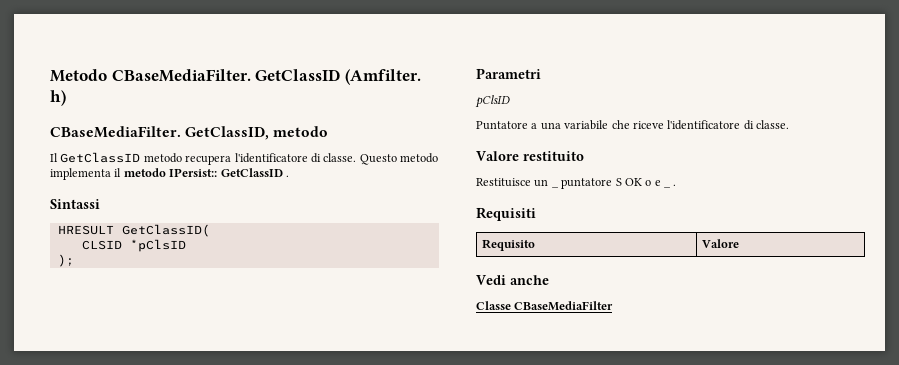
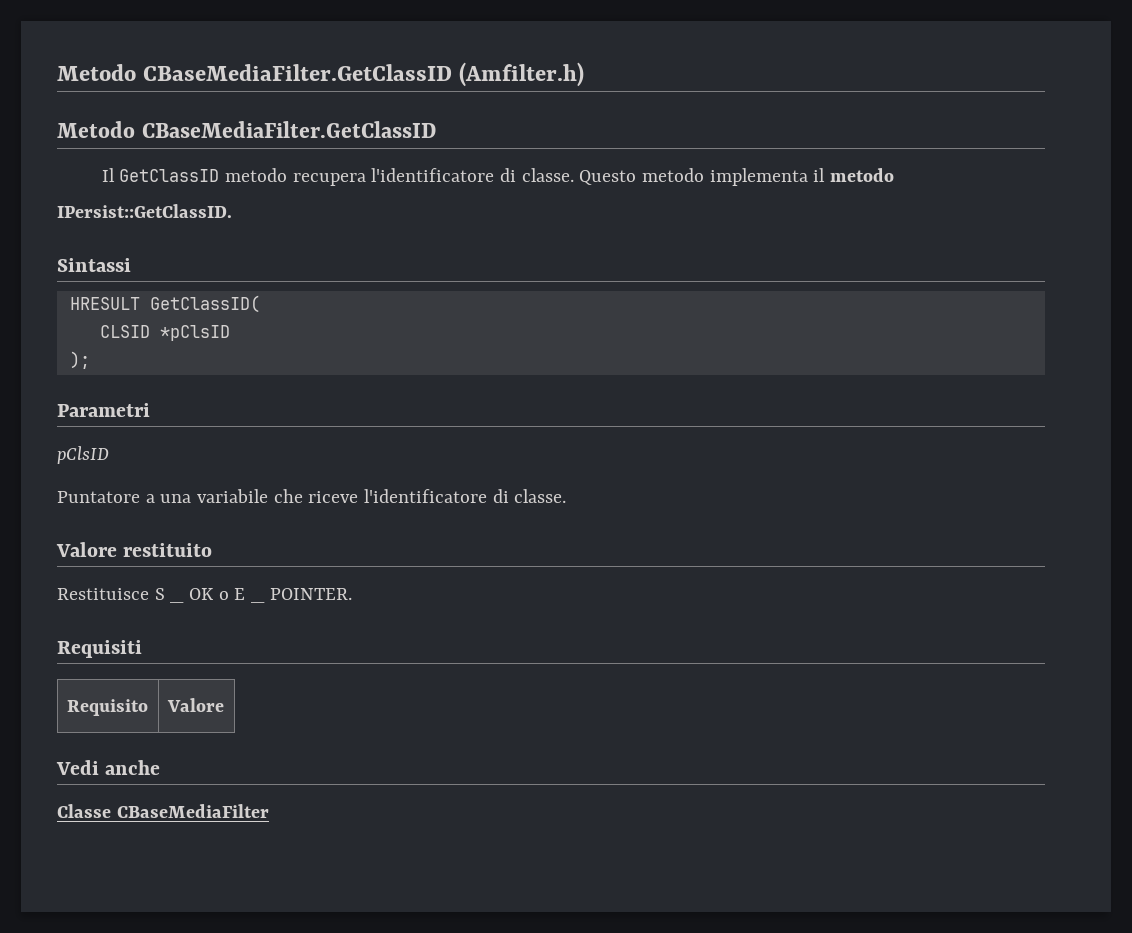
[50,69,421,85] [50,90,66,106] [50,126,329,140] Metodo CBaseMediaFilter. GetClassID (Amfilter. h) // CBaseMediaFilter. GetClassID, metodo -> [57,62,584,87] [57,121,436,138] Metodo CBaseMediaFilter.GetClassID (Amfilter.h) // Metodo CBaseMediaFilter.GetClassID
[169,168,289,177] IPersist:: GetClassID . -> [57,204,232,218] IPersist::GetClassID.
[534,178,661,189] [664,186,671,188] [673,184,677,186] un _ puntatore S OK o e _ . -> [154,588,165,600] [170,600,185,603] [189,588,246,600] [251,600,266,603] [269,588,352,600] S _ OK o E _ POINTER.

